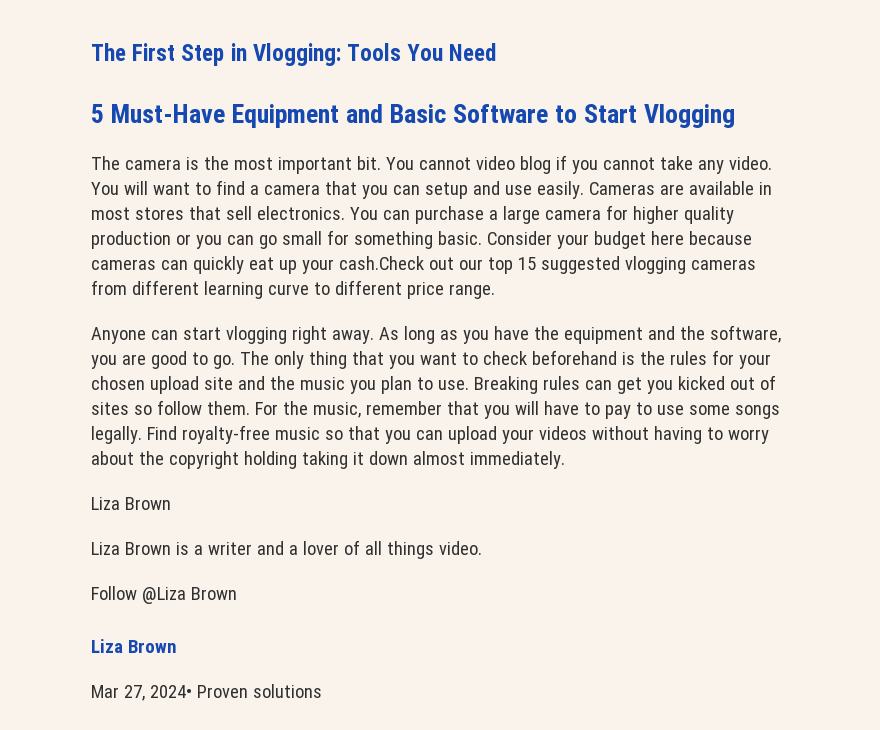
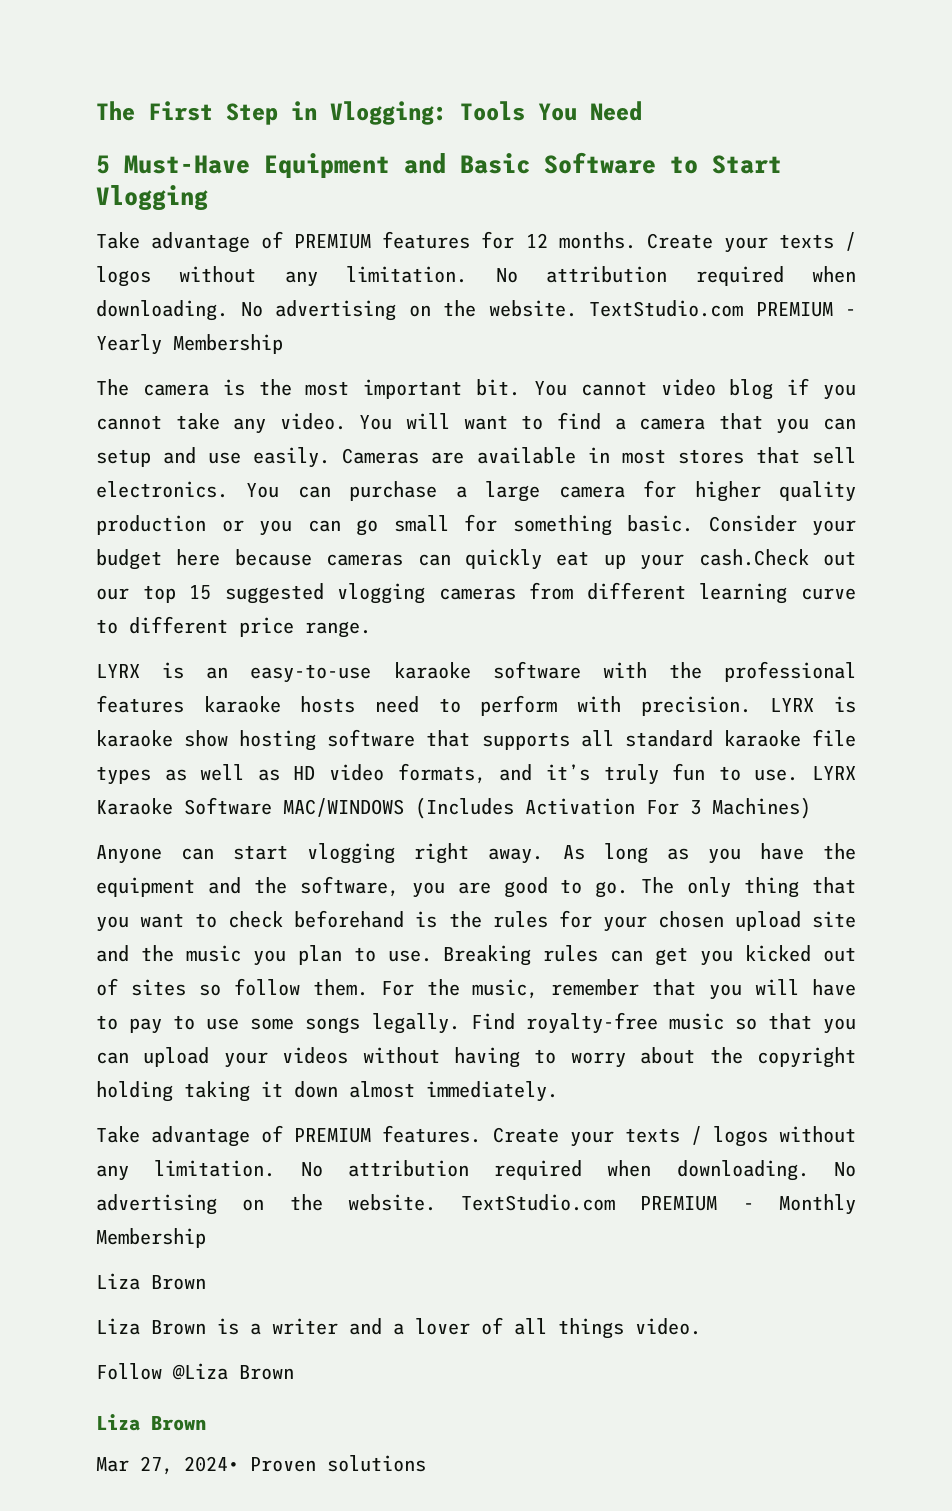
(736, 116) none -> [96,231,856,253] [96,266,856,287] [96,300,856,321] [96,334,283,355] // Take advantage of PREMIUM features for 12 months. Create your texts / logos without any limitation. No attribution required when downloading. No advertising on the website. TextStudio.com PREMIUM - Yearly Membership
(495, 291) none -> [96,661,856,683] [96,695,856,716] [96,729,856,751] [96,763,857,785] [96,797,811,819] // LYRX is an easy-to-use karaoke software with the professional features karaoke hosts need to perform with precision. LYRX is karaoke show hosting software that supports all standard karaoke file types as well as HD video formats, and it’s truly fun to use. LYRX Karaoke Software MAC/WINDOWS (Includes Activation For 3 Machines)
(565, 460) none -> [96,1125,857,1147] [96,1160,856,1181] [96,1194,857,1215] [96,1228,206,1248] // Take advantage of PREMIUM features. Create your texts / logos without any limitation. No attribution required when downloading. No advertising on the website. TextStudio.com PREMIUM - Monthly Membership

